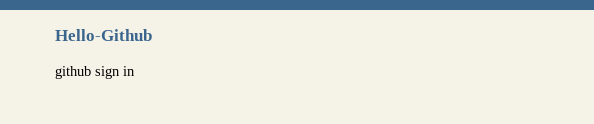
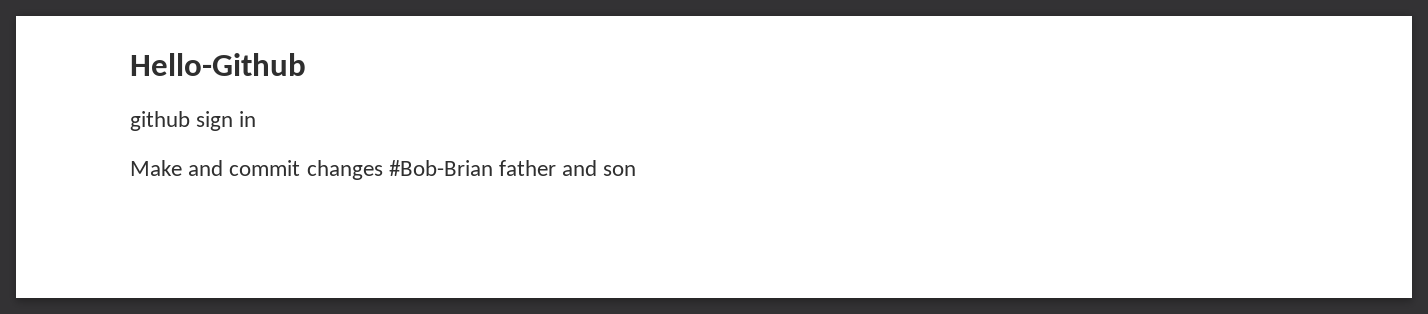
(135, 71) none -> [130,160,637,180] // Make and commit changes #Bob-Brian father and son

